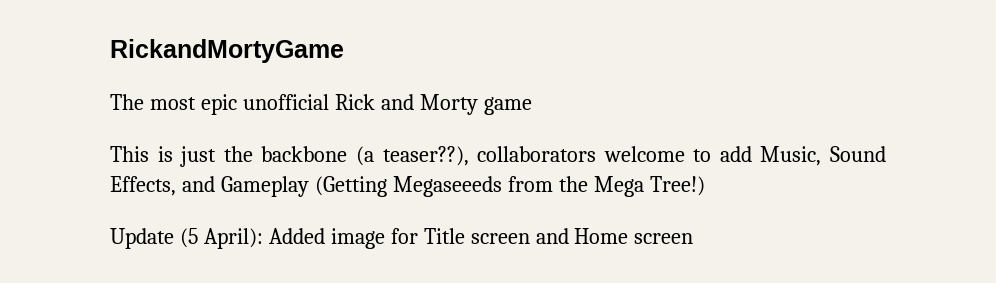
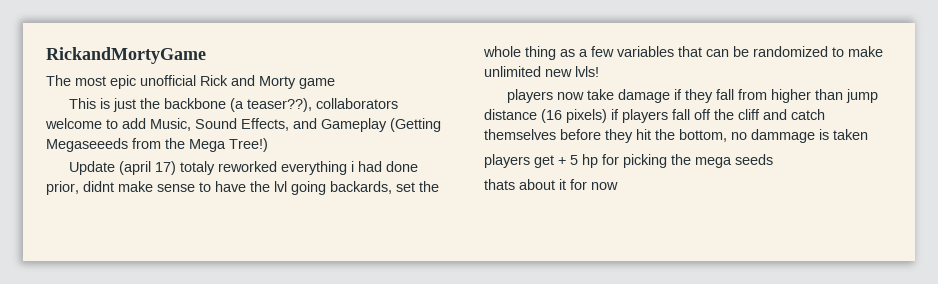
[179,228,694,249] (5 April): Added image for Title screen and Home screen -> [118,161,418,175] [46,181,439,195] [483,46,883,60] [484,66,599,77] [506,89,878,103] [484,109,825,123] [484,129,868,143] [484,154,773,168] [484,179,618,190] (april 17) totaly reworked everything i had done prior, didnt make sense to have the lvl going backards, set the whole thing as a few variables that can be randomized to make unlimited new lvls! // players now take damage if they fall from higher than jump distance (16 pixels) if players fall off the cliff and catch themselves before they hit the bottom, no dammage is taken // players get + 5 hp for picking the mega seeds // thats about it for now

